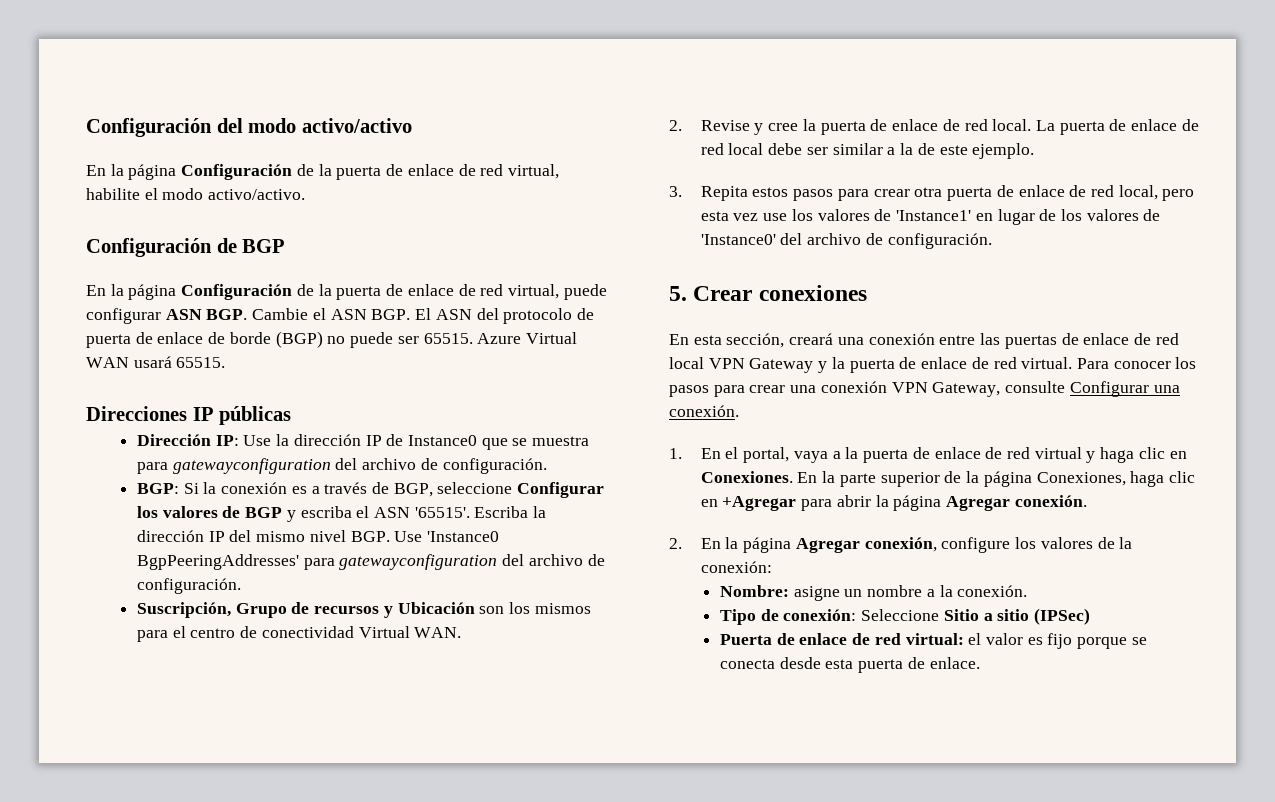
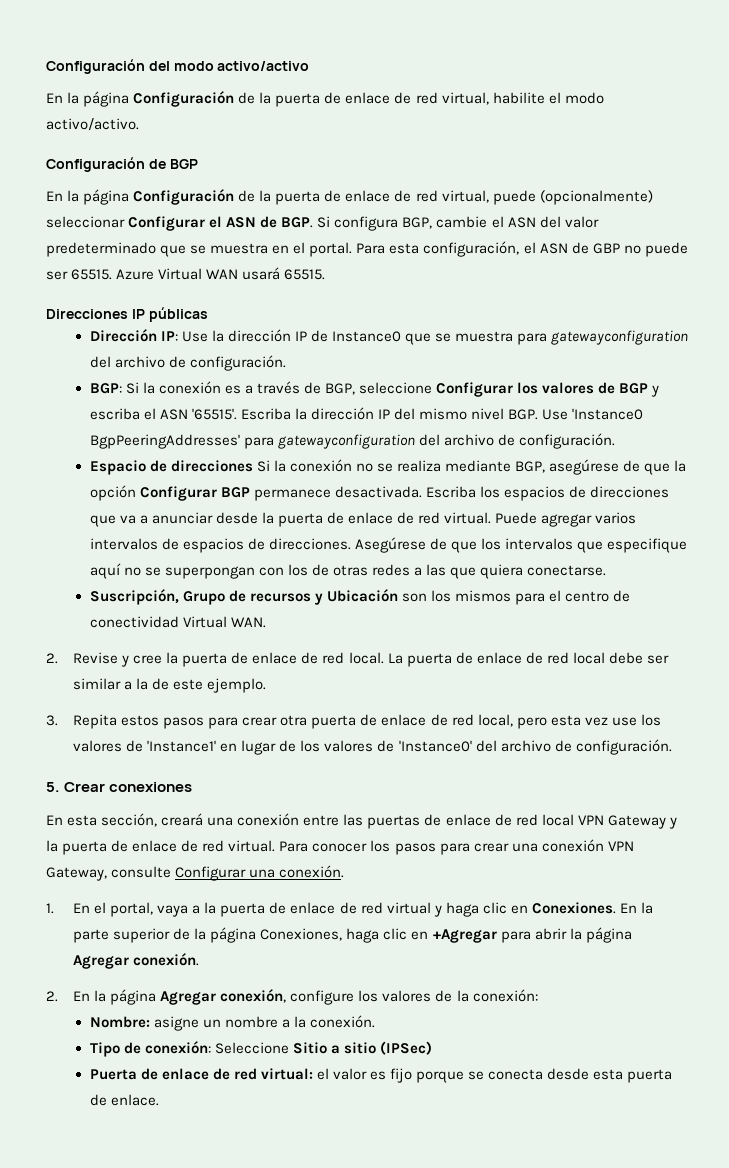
[86,308,594,324] [86,331,323,348] configurar ASN BGP. Cambie el ASN BGP. El ASN del protocolo de puerta de enlace de borde (BGP) -> [539,190,653,205] [46,216,599,231] [46,241,620,257] (opcionalmente) seleccionar Configurar el ASN de BGP. Si configura BGP, cambie el ASN del valor predeterminado que se muestra en el portal. Para esta configuración, el ASN de GBP
(241, 586) none -> [89,459,687,475] [89,485,670,501] [89,512,637,527] [89,537,688,553] [89,563,607,579] // Espacio de direcciones Si la conexión no se realiza mediante BGP, asegúrese de que la opción Configurar BGP permanece desactivada. Escriba los espacios de direcciones que va a anunciar desde la puerta de enlace de red virtual. Puede agregar varios intervalos de espacios de direcciones. Asegúrese de que los intervalos que especifique aquí no se superpongan con los de otras redes a las que quiera conectarse.

